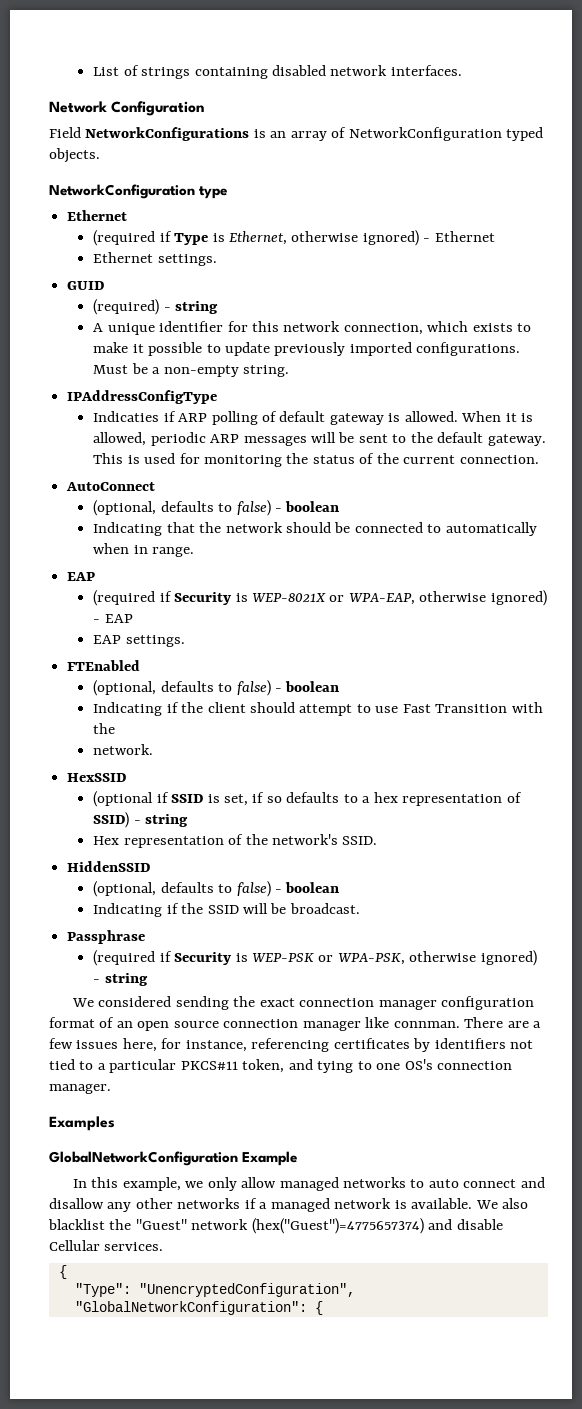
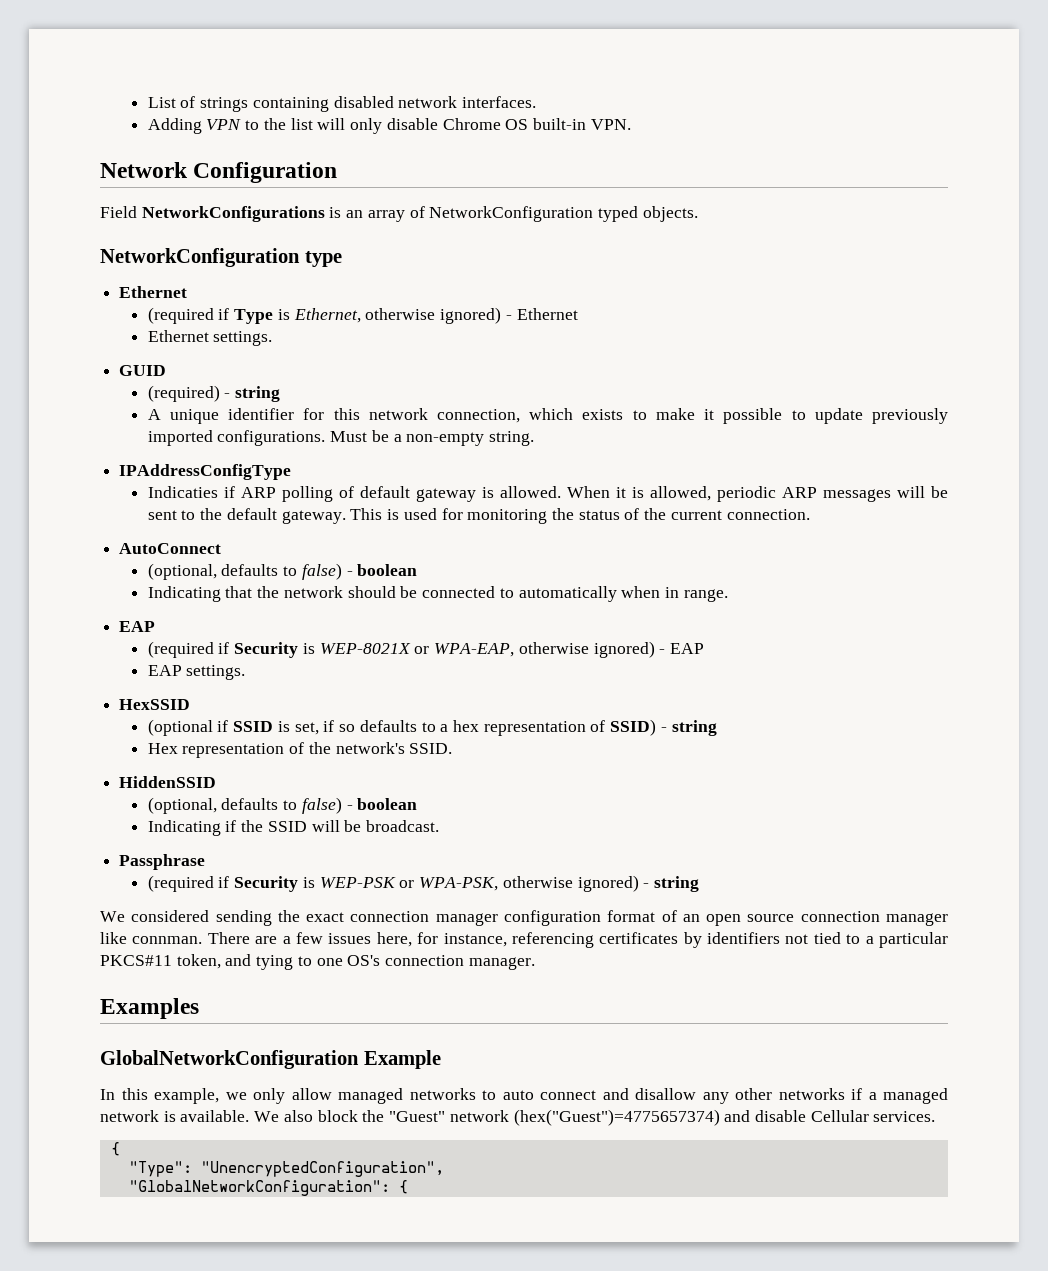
(462, 70) none -> [147,118,631,134] // Adding VPN to the list will only disable Chrome OS built-in VPN.
[67,660,141,671] [93,680,340,696] [93,702,543,716] [93,723,116,734] [93,744,154,755] // FTEnabled // (optional, defaults to false) - boolean // Indicating if the client should attempt to use Fast Transition with the // network. -> (246, 672) none
[48,1219,105,1230] blacklist -> [317,1110,358,1122] block

